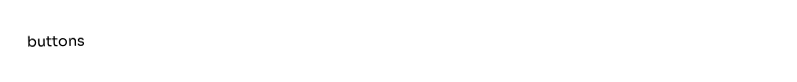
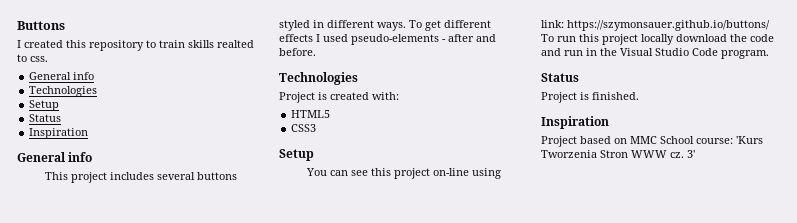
[26,34,86,48] buttons -> [17,21,65,30] [17,40,254,51] [17,54,48,62] [29,72,95,80] [29,86,98,97] [29,100,60,111] [29,114,62,122] [29,128,89,139] [17,152,93,162] [44,172,237,183] [279,20,491,31] [279,34,496,45] [279,48,316,56] [279,72,358,85] [279,92,399,103] [291,110,331,118] [291,124,317,132] [279,149,314,161] [305,168,501,179] [541,20,770,31] [541,34,774,45] [541,48,769,59] [541,73,579,82] [541,92,639,103] [541,116,609,129] [541,136,763,147] [541,150,695,158] Buttons // I created this repository to train skills realted to css. // General info // Technologies // Setup // Status // Inspiration // General info // This project includes several buttons styled in different ways. To get different effects I used pseudo-elements - after and before. // Technologies // Project is created with: // HTML5 // CSS3 // Setup // You can see this project on-line using link: https://szymonsauer.github.io/buttons/ To run this project locally download the code and run in the Visual Studio Code program. // Status // Project is finished. // Inspiration // Project based on MMC School course: 'Kurs Tworzenia Stron WWW cz. 3'

